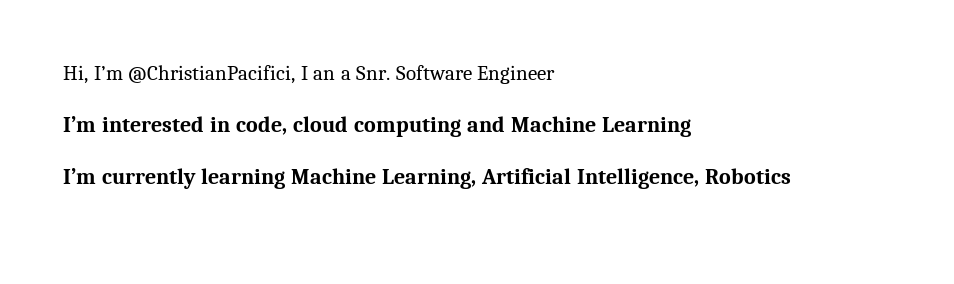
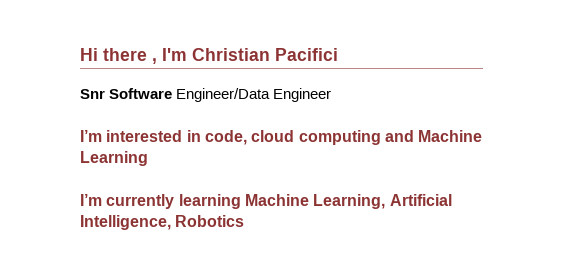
[63,65,472,84] Hi, I’m @ChristianPacifici, I an a Snr. Software -> [80,48,338,64] [80,88,271,102] Hi there , I'm Christian Pacifici // Snr Software Engineer/Data

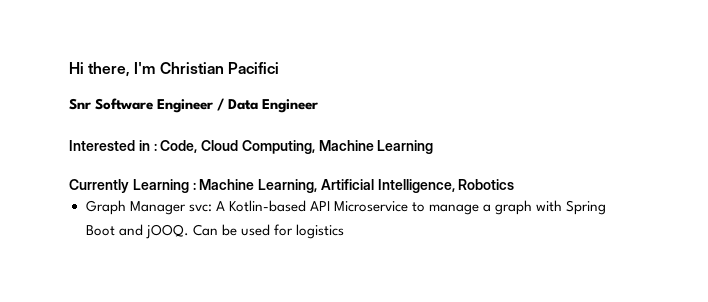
[103,48,157,64] there , -> [88,62,131,77] there,
[176,88,332,102] [80,130,414,145] Engineer/Data Engineer // I’m interested in code, cloud computing and -> [157,98,319,113] [69,140,315,154] Engineer / Data Engineer // Interested in : Code, Cloud Computing,
[80,194,241,209] I’m currently learning -> [69,179,196,193] Currently Learning :
(245, 221) none -> [85,200,607,215] [85,224,344,239] // Graph Manager svc: A Kotlin-based API Microservice to manage a graph with Spring Boot and jOOQ. Can be used for logistics

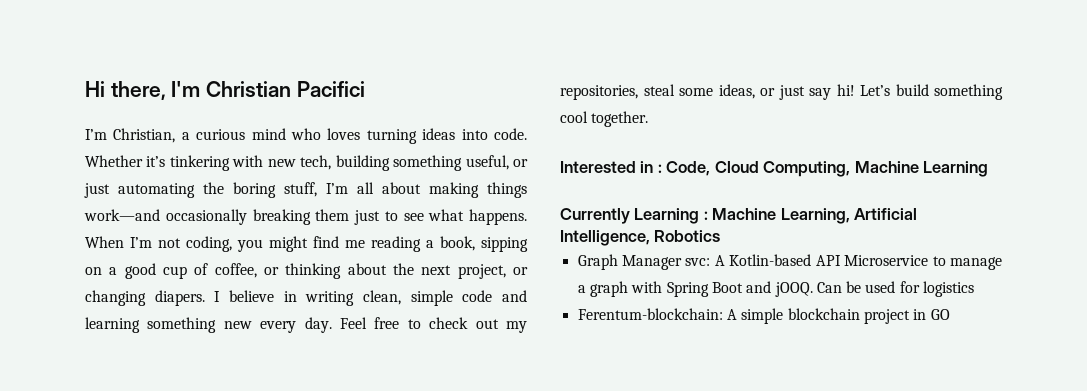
[69,98,319,113] Snr Software Engineer / Data Engineer -> [85,128,527,144] [85,155,529,171] [84,182,527,198] [84,209,527,225] [85,236,528,252] [85,263,528,279] [85,290,527,306] [85,317,527,333] [560,84,1003,100] [560,111,649,127] I’m Christian, a curious mind who loves turning ideas into code. Whether it’s tinkering with new tech, building something useful, or just automating the boring stuff, I’m all about making things work—and occasionally breaking them just to see what happens. When I’m not coding, you might find me reading a book, sipping on a good cup of coffee, or thinking about the next project, or changing diapers. I believe in writing clean, simple code and learning something new every day. Feel free to check out my repositories, steal some ideas, or just say hi! Let’s build something cool together.
(344, 231) none -> [577,308,950,324] // Ferentum-blockchain: A simple blockchain project in GO

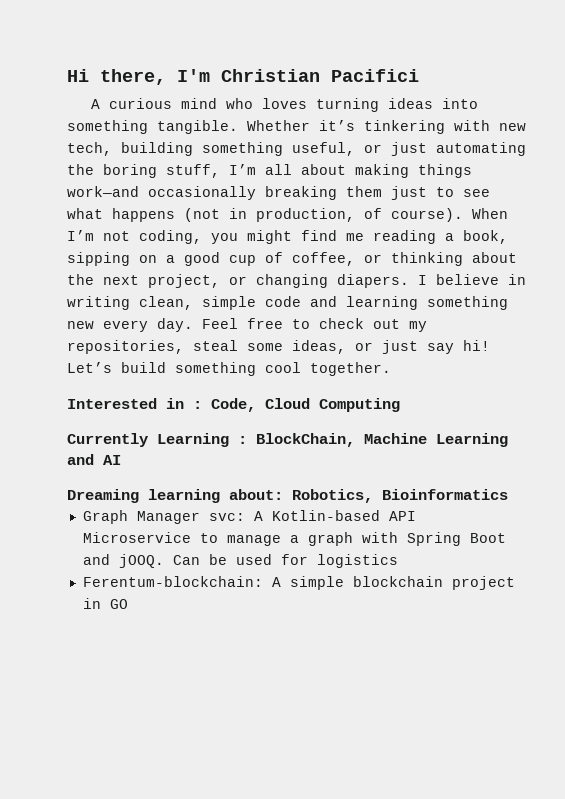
[85,128,190,143] I’m Christian, a -> [91,99,101,109] A
[493,128,527,140] code. -> [67,120,238,134] something tangible.
[469,209,527,225] happens. -> [112,208,463,222] happens (not in production, of course).
[763,161,989,177] Computing, Machine Learning -> [319,398,400,412] Computing
[712,208,918,224] [560,230,721,246] Machine Learning, Artificial Intelligence, Robotics -> [256,433,508,447] [67,454,121,465] [67,489,508,503] BlockChain, Machine Learning and AI // Dreaming learning about: Robotics, Bioinformatics

